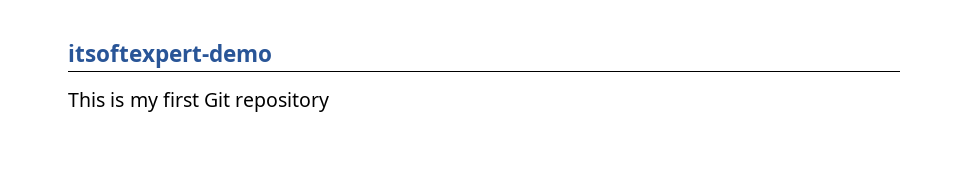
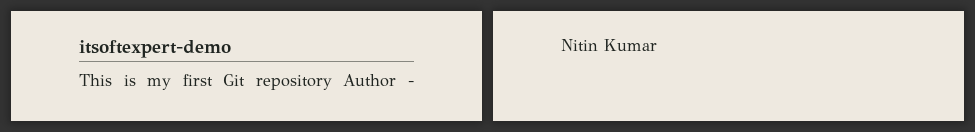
(330, 102) none -> [343,74,414,87] [561,39,657,51] Author - Nitin Kumar

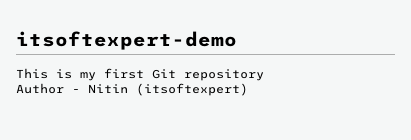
(332, 82) none -> (264, 75) //
[604,39,657,51] Kumar -> [136,83,248,96] (itsoftexpert)

